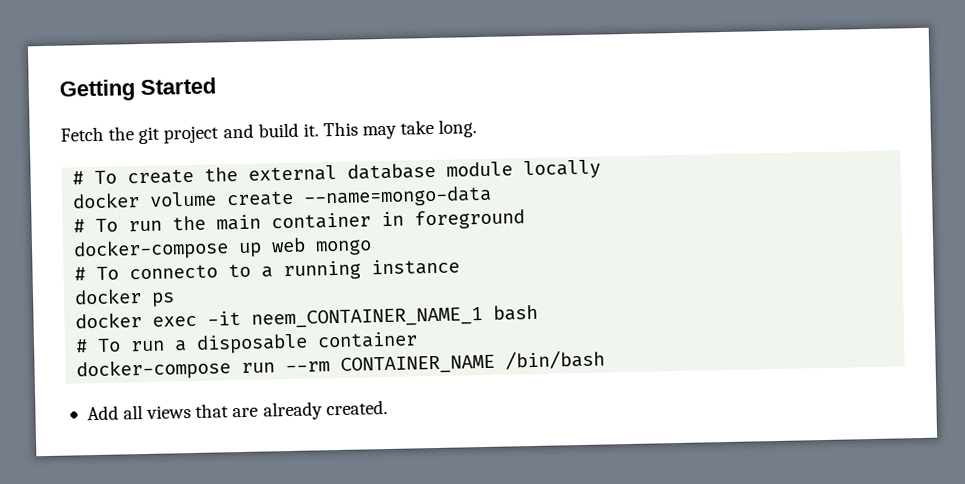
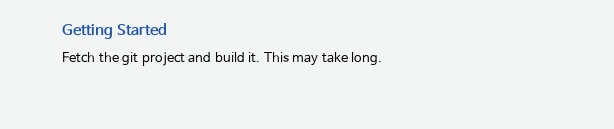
[72,159,602,185] [72,185,493,209] [73,209,526,233] [73,237,373,261] [74,258,461,281] [74,288,176,307] [75,304,539,329] [75,331,419,354] [76,349,606,381] [86,399,388,421] // # To create the external database module locally // docker volume create --name=mongo-data // # To run the main container in foreground // docker-compose up web mongo // # To connecto to a running instance // docker ps // docker exec -it neem_CONTAINER_NAME_1 bash // # To run a disposable container // docker-compose run --rm CONTAINER_NAME /bin/bash // Add all views that are already created. -> (383, 59) none

